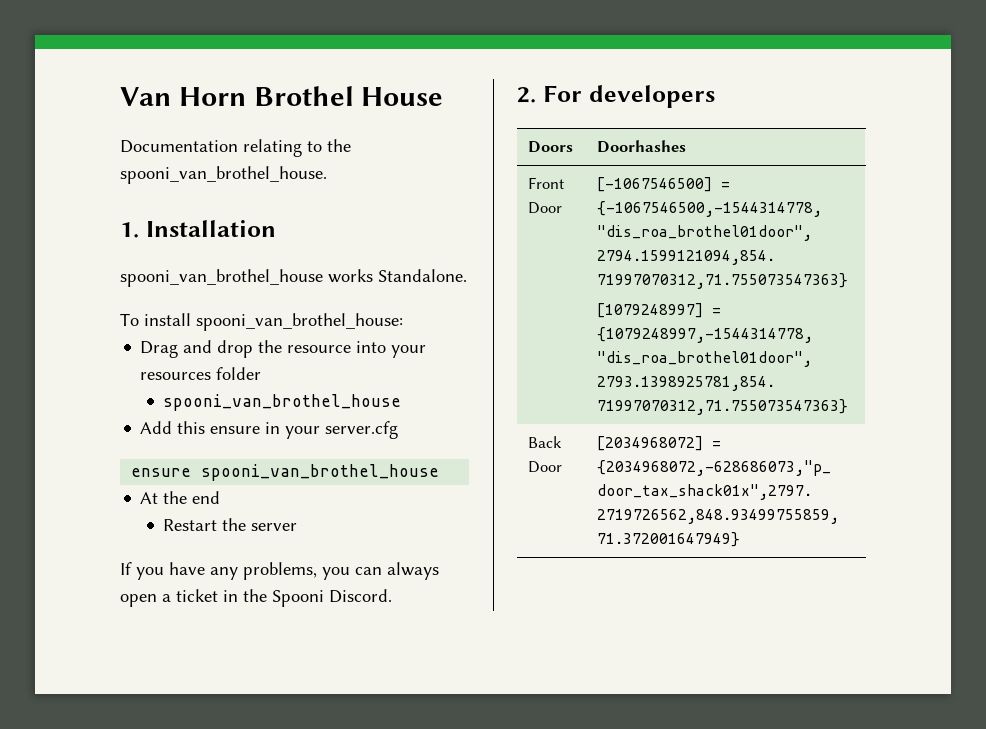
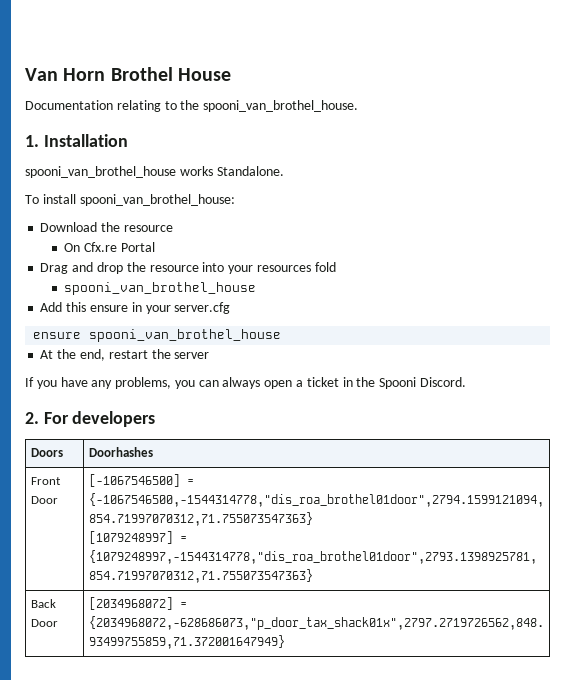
(403, 322) none -> [40,222,173,232] [64,242,155,252] // Download the resource // On Cfx.re Portal
[216,367,262,380] folder -> [314,262,336,272] fold
[192,491,221,504] [163,519,218,531] end // Restart -> [79,349,148,361] end, restart

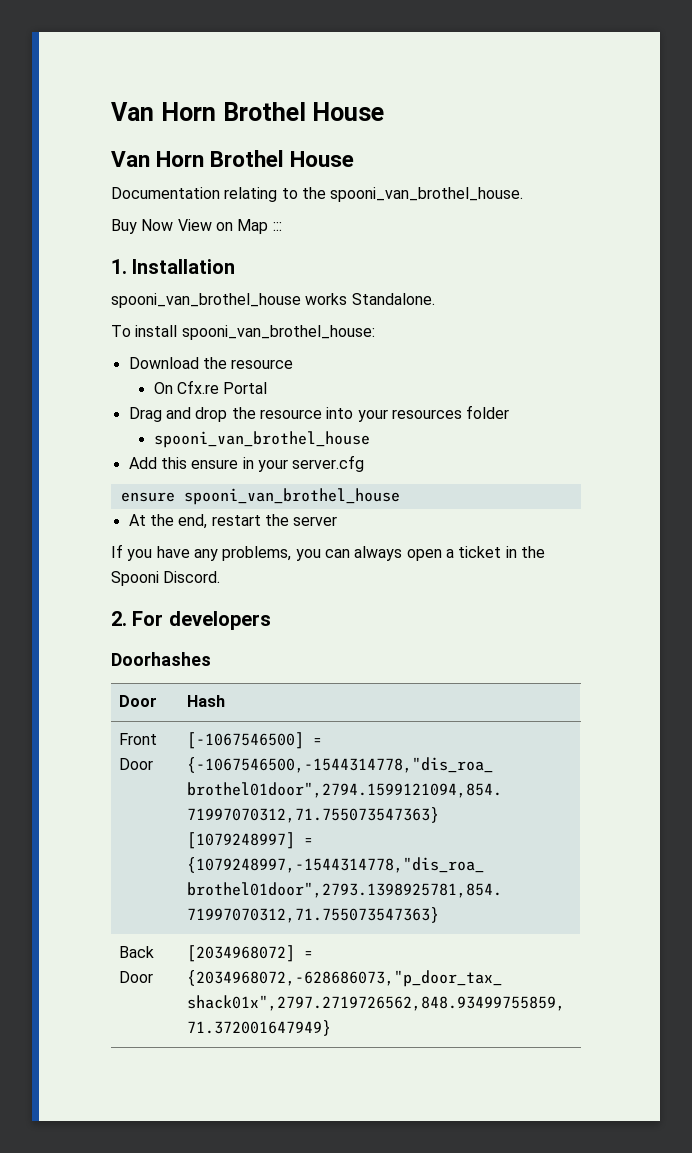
[25,67,231,81] Van Horn Brothel House -> [111,102,385,121] [111,150,355,167] Van Horn Brothel House // Van Horn Brothel House
(359, 106) none -> [111,219,282,234] // Buy Now View on Map :::
[314,262,336,272] fold -> [466,405,510,419] folder
[30,448,63,457] [88,447,153,457] // Doors | Doorhashes -> [111,652,211,666] [119,695,158,707] [187,695,226,707] // Doorhashes // Door | Hash

